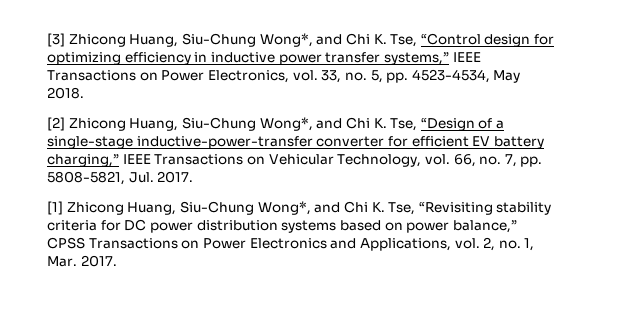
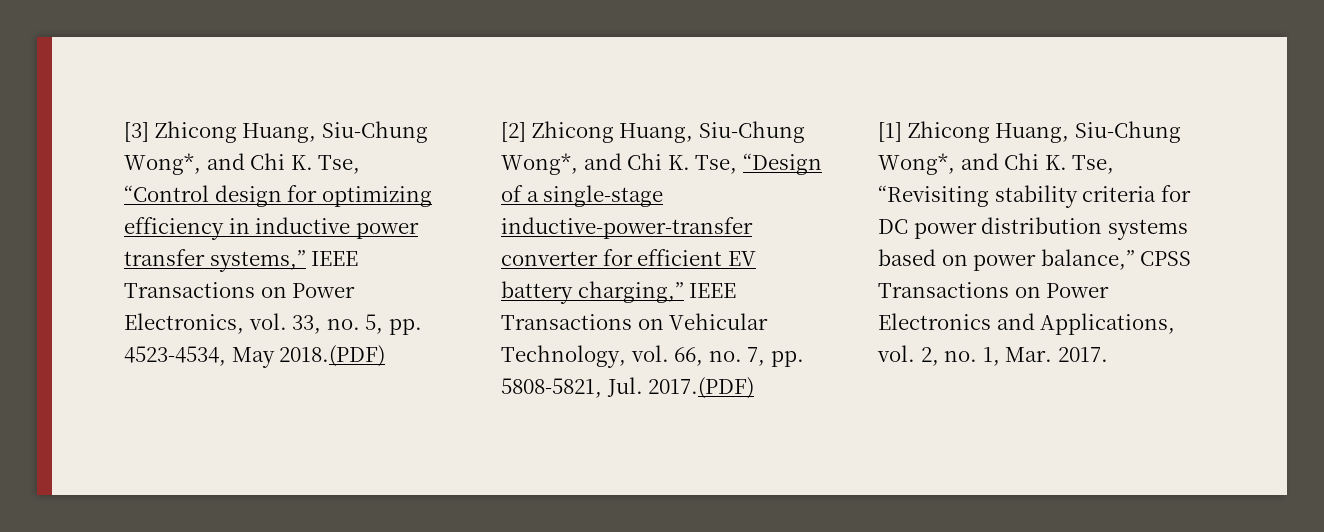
[47,87,84,99] 2018. -> [279,345,386,367] 2018.(PDF)
[157,171,194,183] 2017. -> [648,377,755,399] 2017.(PDF)

